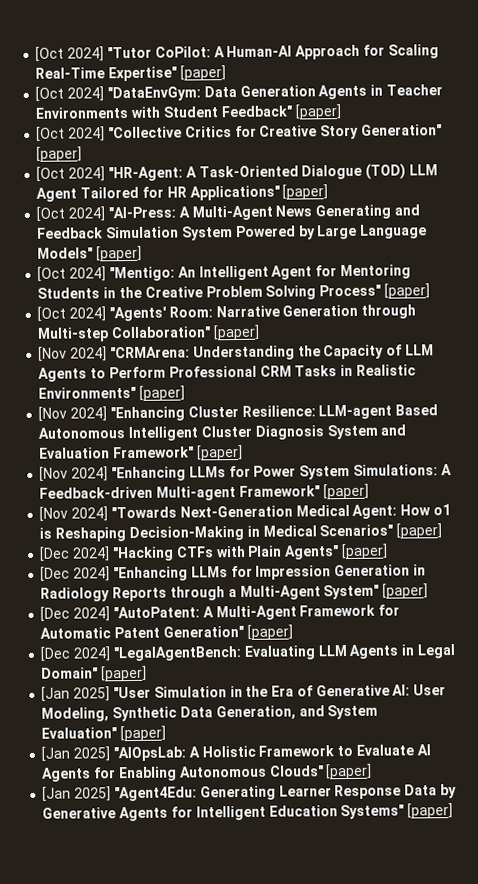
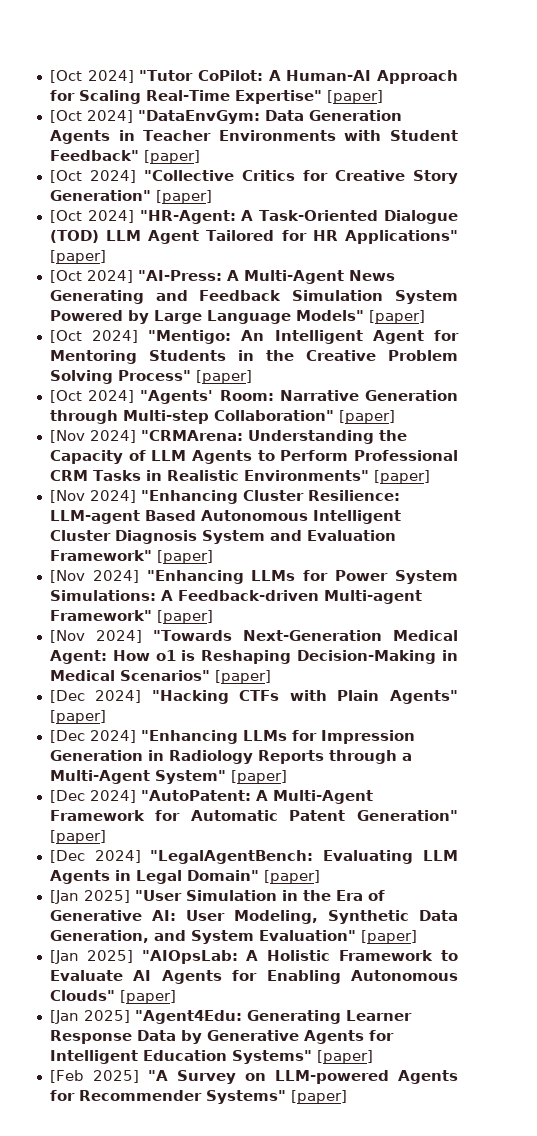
(454, 811) none -> [49,1070,458,1084] [49,1090,347,1104] // [Feb 2025] "A Survey on LLM-powered Agents for Recommender Systems" [paper]

